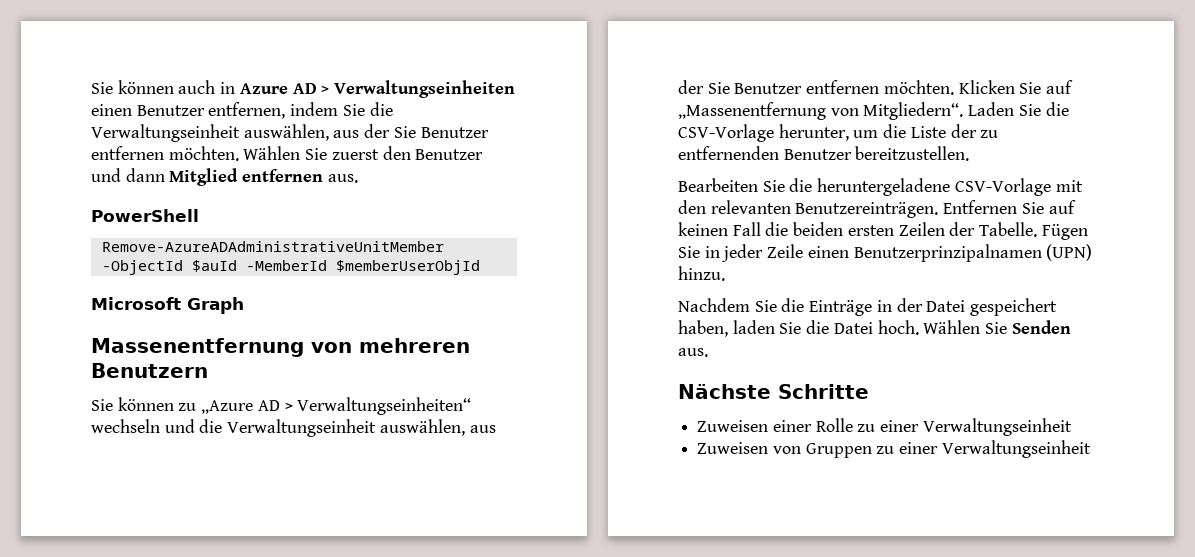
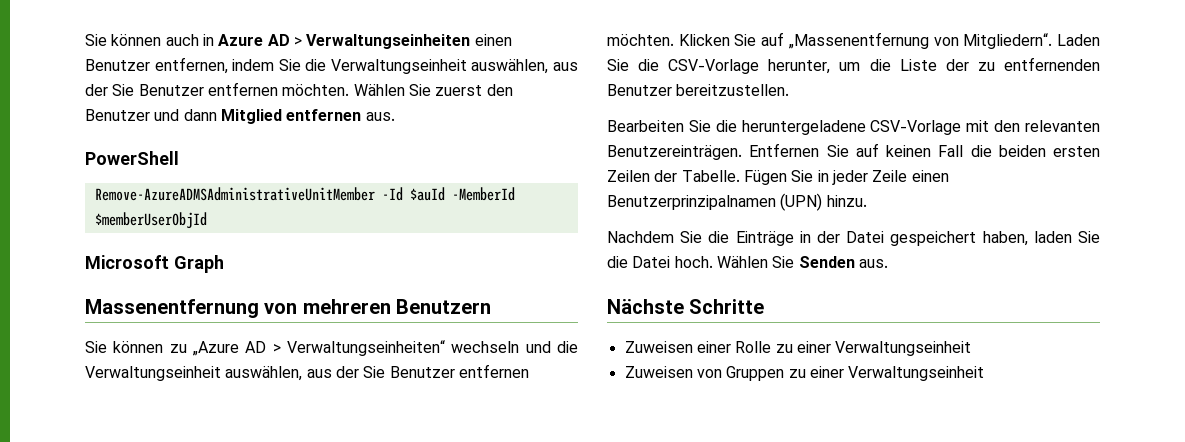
[101,241,444,252] [101,260,183,275] Remove-AzureADAdministrativeUnitMember -ObjectId -> [94,187,403,201] Remove-AzureADMSAdministrativeUnitMember -Id

